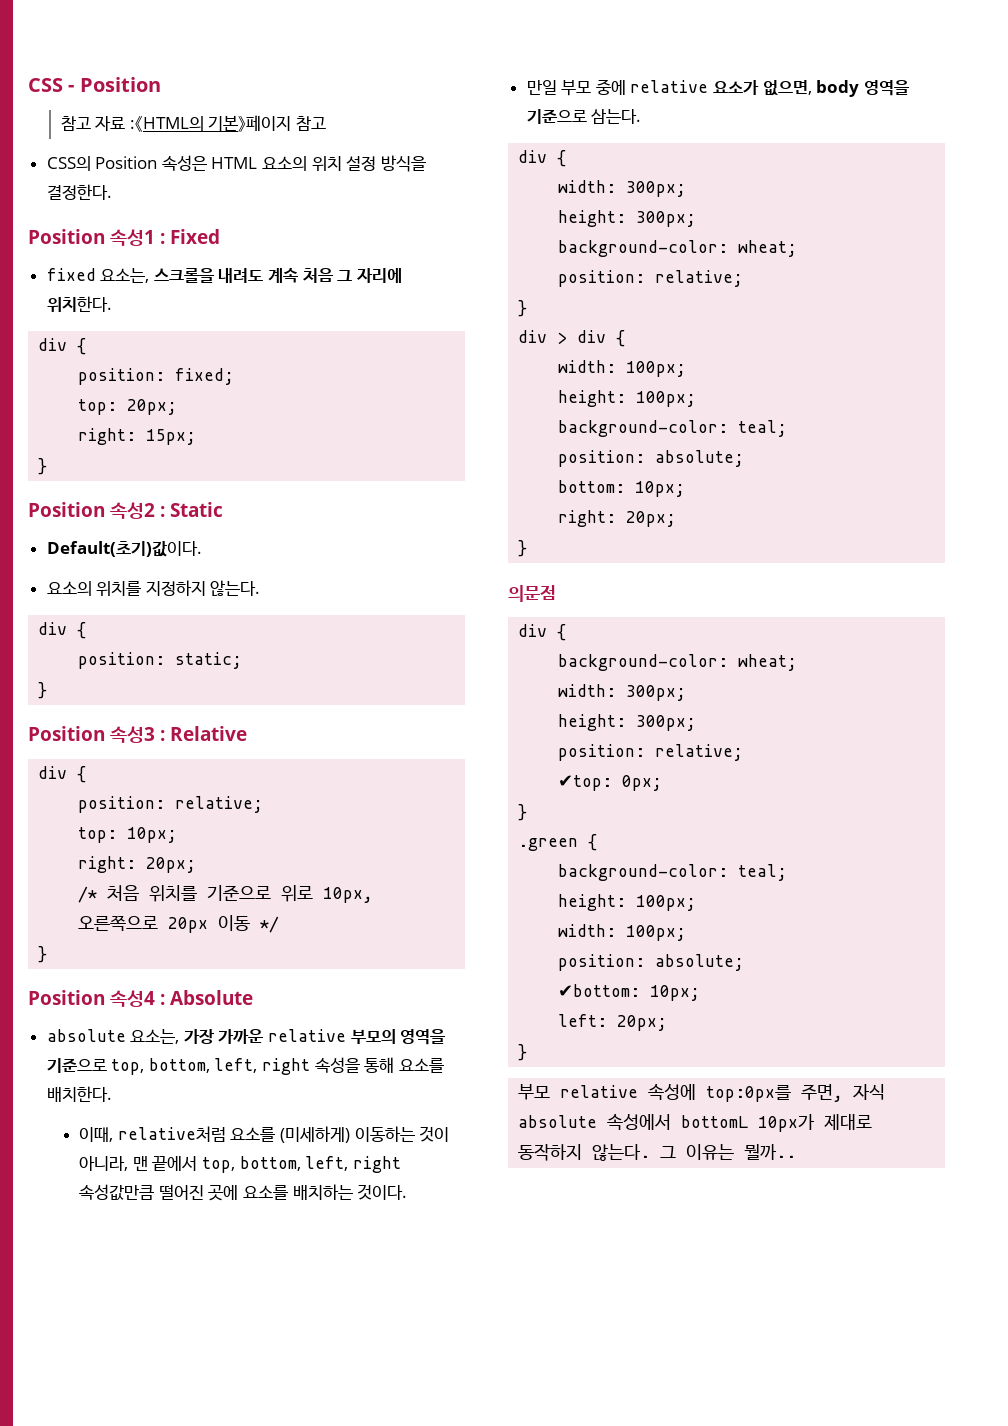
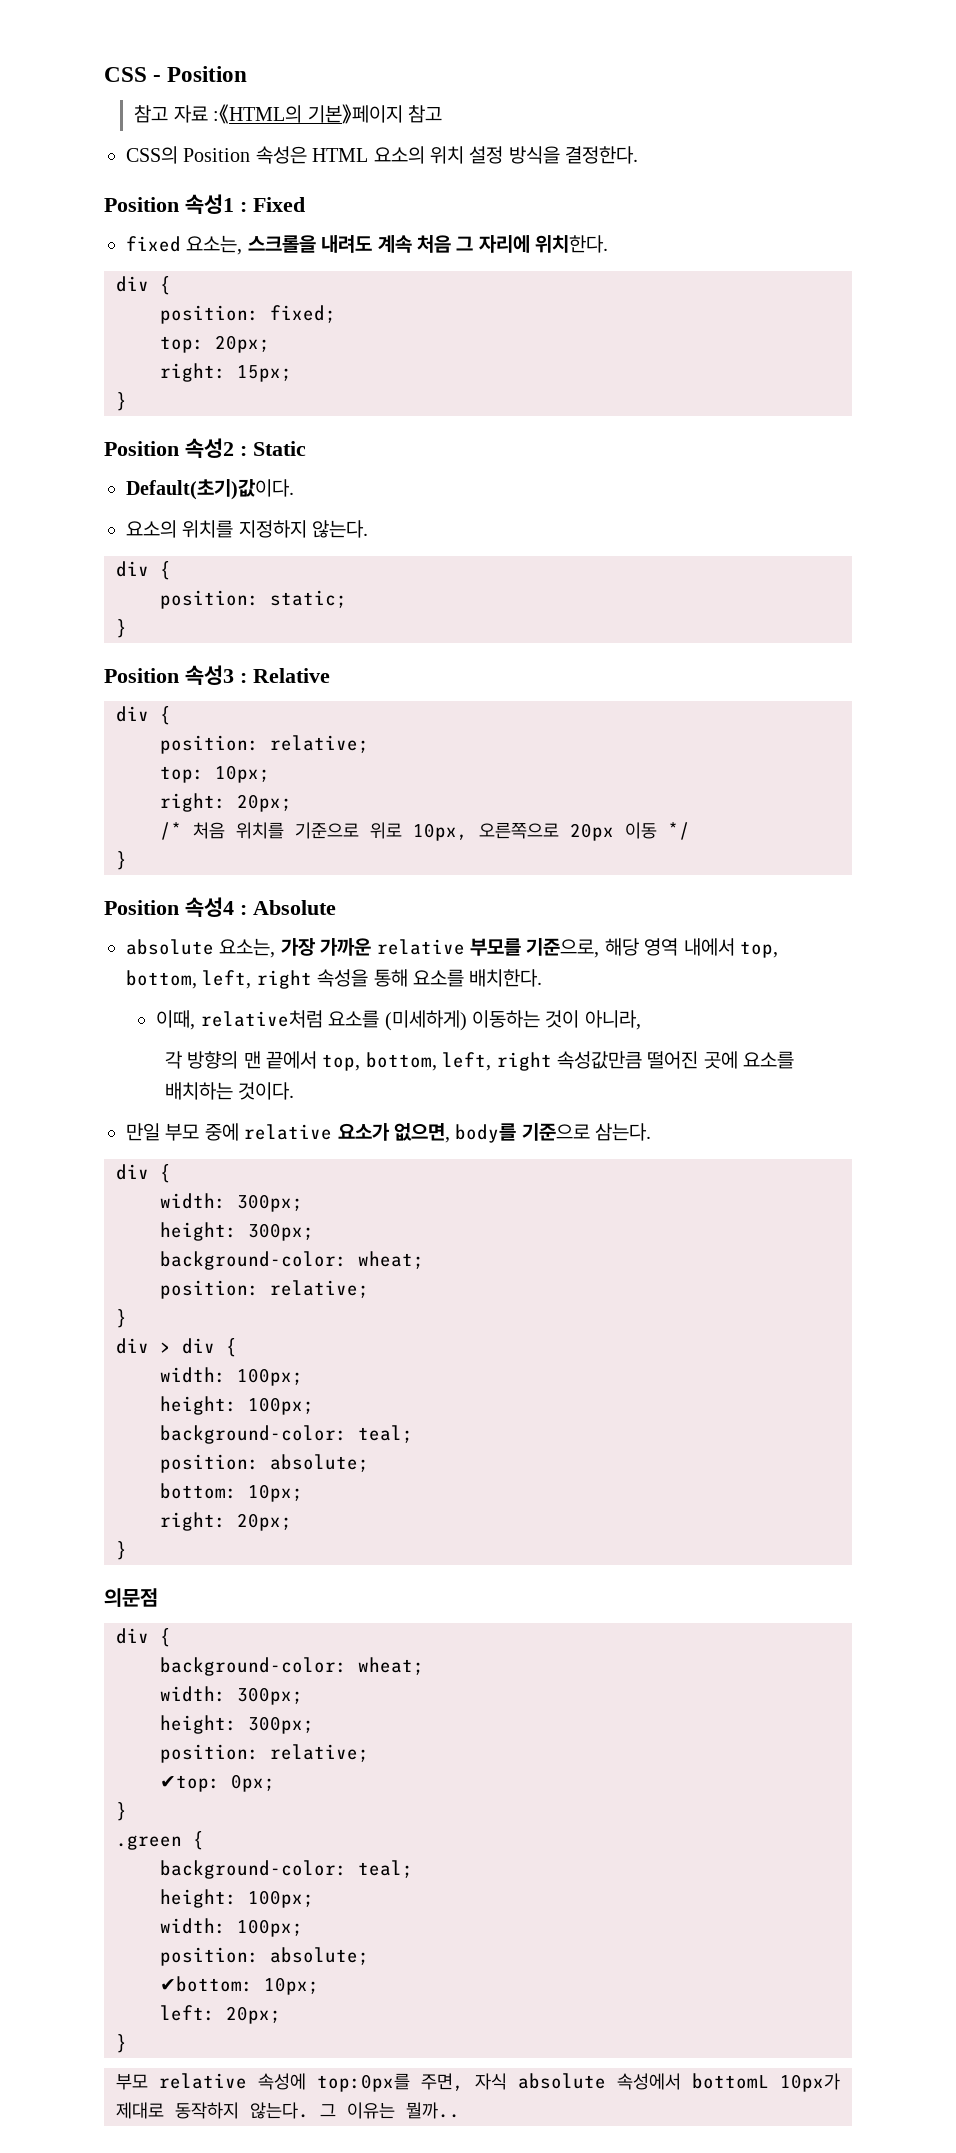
[350,1029,447,1045] [46,1058,107,1073] 부모의 영역을 기준으로 -> [470,938,735,958] 부모를 기준으로, 해당 영역 내에서
(129, 1163) none -> [164,1051,239,1069] // 각 방향의
[816,80,910,97] body 영역을 -> [455,1123,517,1143] body를

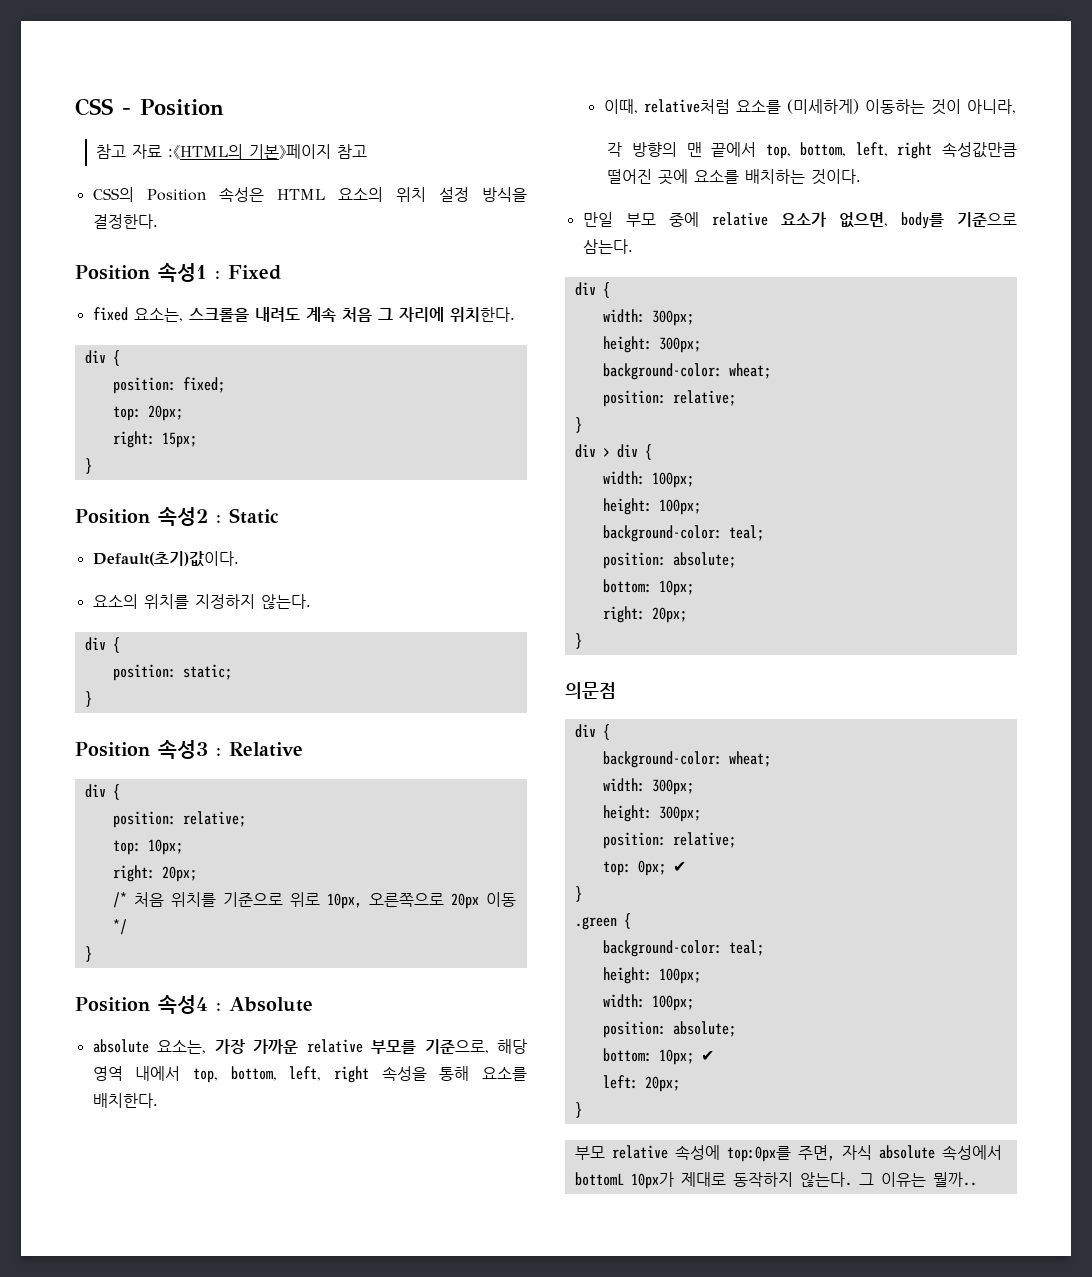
[160,1775,220,1792] ✔top: -> [602,861,631,876] top:
(275, 1783) none -> [672,861,686,872] ✔
[160,1976,319,1995] ✔bottom: 10px; -> [602,1048,714,1065] bottom: 10px; ✔

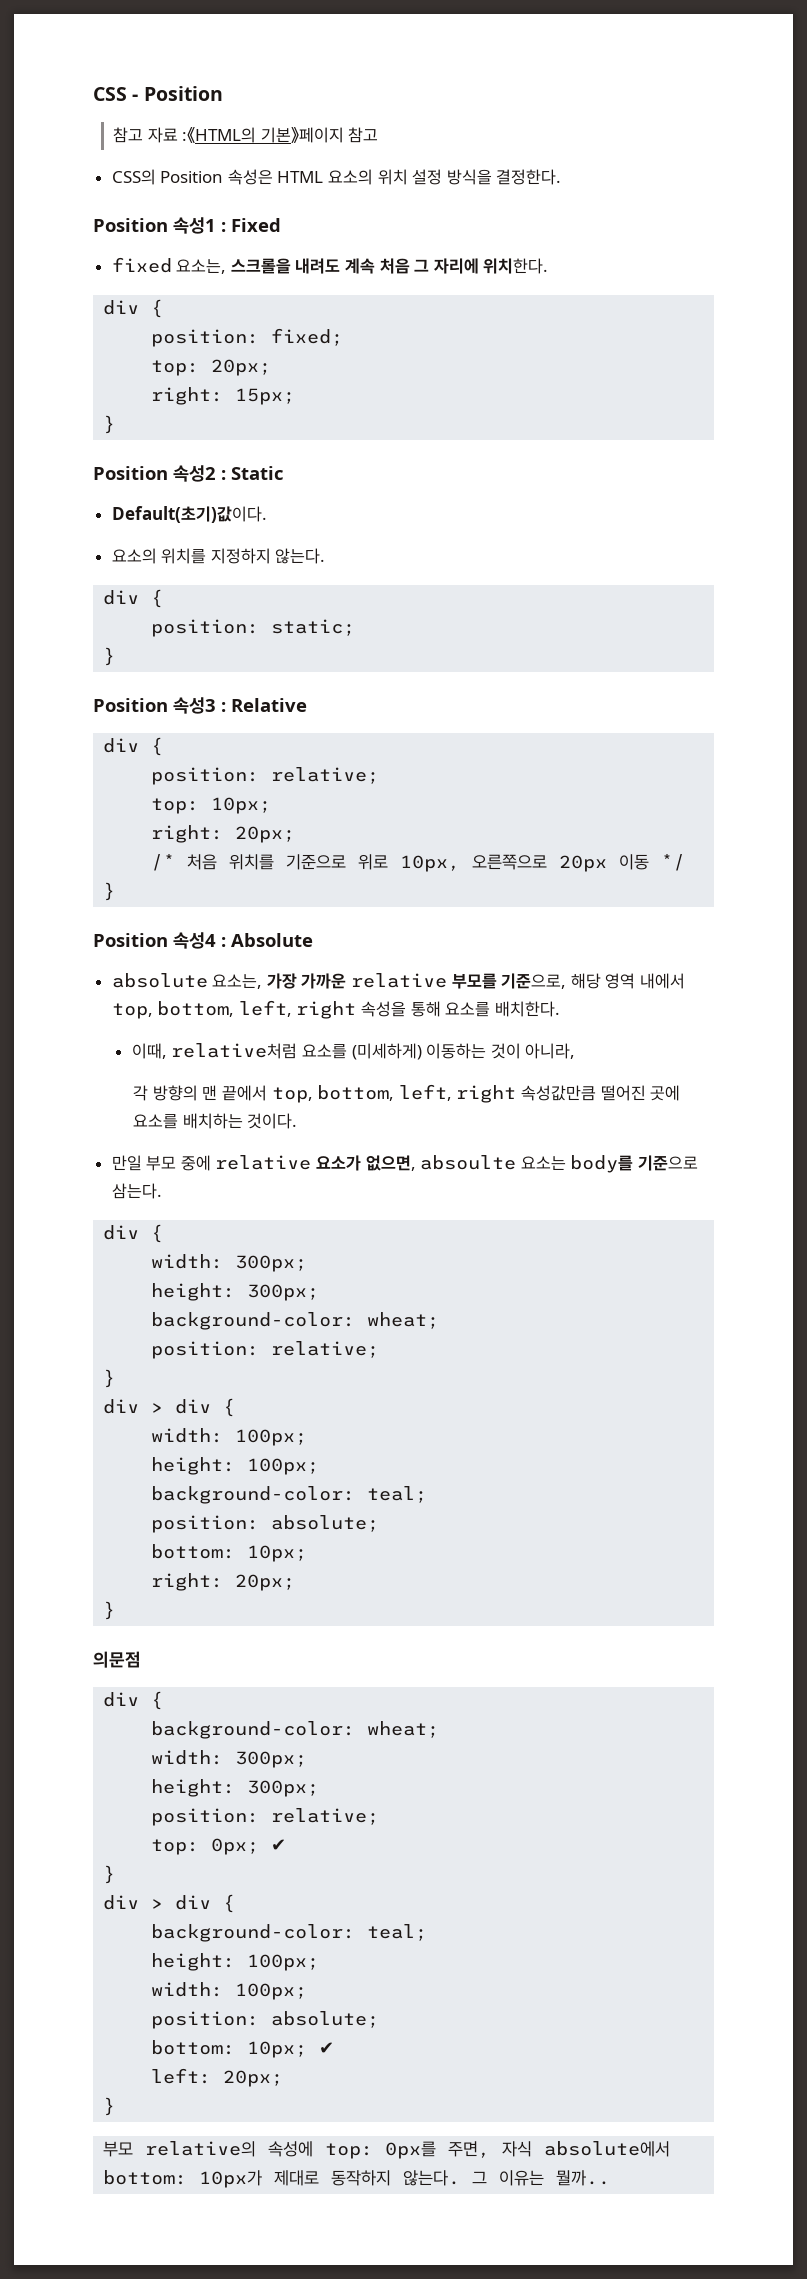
(888, 220) none -> [420,1155,566,1170] absoulte 요소는
[574,917,617,930] .green -> [103,1895,212,1910] div > div
[611,1145,1002,1162] [574,1172,624,1186] relative 속성에 top:0px를 주면, 자식 absolute 속성에서 bottomL -> [145,2141,671,2159] [103,2170,188,2185] relative의 속성에 top: 0px를 주면, 자식 absolute에서 bottom:

